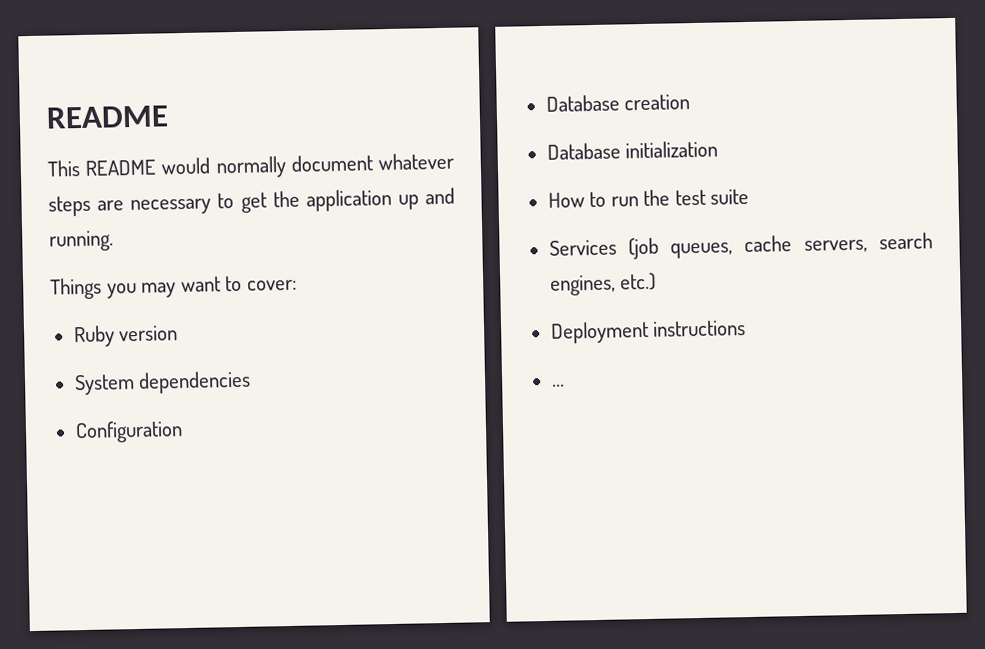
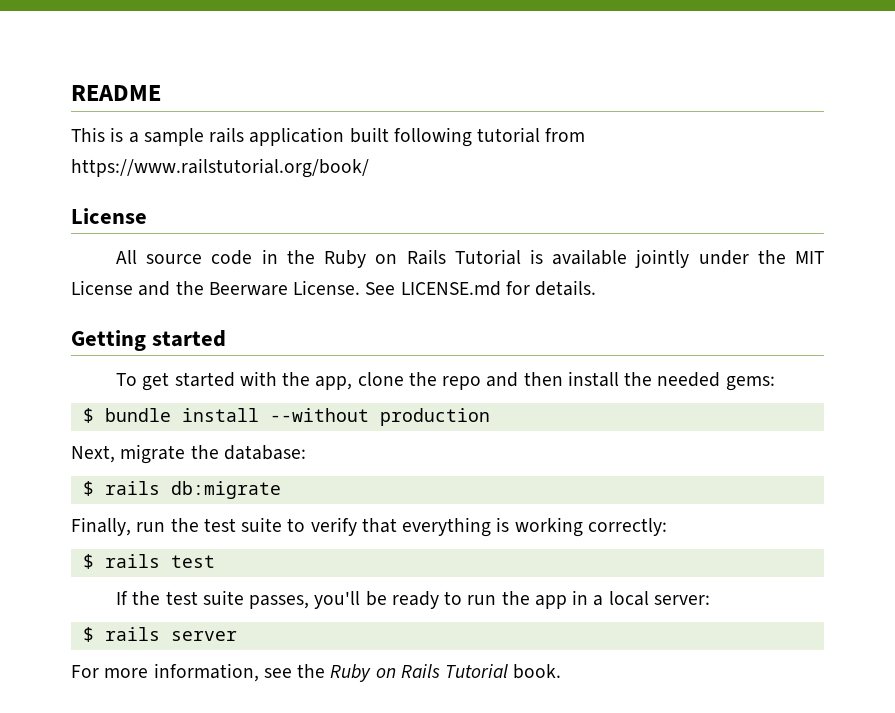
[85,152,455,179] [48,187,455,217] [49,230,114,252] [50,275,297,300] [72,325,179,348] [73,370,252,396] [74,420,183,444] [545,94,691,112] [546,140,719,160] [547,188,750,208] [548,232,933,260] [549,272,657,296] [549,320,747,344] [551,383,565,387] README would normally document whatever steps are necessary to get the application up and running. // Things you may want to cover: // Ruby version // System dependencies // Configuration // Database creation // Database initialization // How to run the test suite // Services (job queues, cache servers, search engines, etc.) // Deployment instructions // ... -> [110,127,586,147] [71,158,369,178] [71,208,147,224] [116,249,824,268] [71,280,597,296] [71,330,227,351] [116,371,775,391] [82,408,490,426] [71,444,306,464] [82,481,281,499] [71,517,667,537] [82,554,215,569] [116,590,710,609] [82,627,237,642] [71,663,562,682] is a sample rails application built following tutorial from https://www.railstutorial.org/book/ // License // All source code in the Ruby on Rails Tutorial is available jointly under the MIT License and the Beerware License. See LICENSE.md for details. // Getting started // To get started with the app, clone the repo and then install the needed gems: // $ bundle install --without production // Next, migrate the database: // $ rails db:migrate // Finally, run the test suite to verify that everything is working correctly: // $ rails test // If the test suite passes, you'll be ready to run the app in a local server: // $ rails server // For more information, see the Ruby on Rails Tutorial book.

